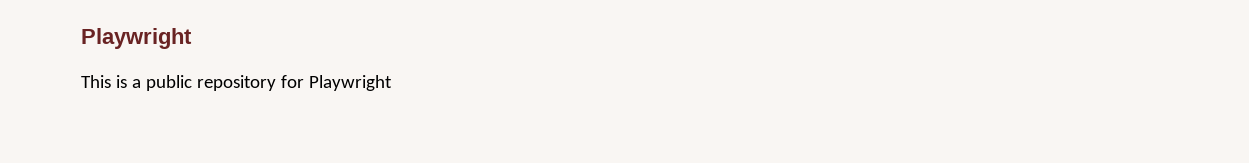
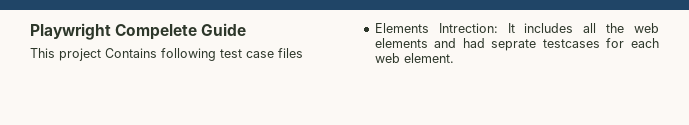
[81,28,192,49] Playwright -> [30,23,247,40] Playwright Compelete Guide
[115,75,392,91] is a public repository for Playwright -> [59,48,303,61] [374,23,659,33] [374,38,659,51] [374,53,454,63] project Contains following test case files // Elements Intrection: It includes all the web elements and had seprate testcases for each web element.

